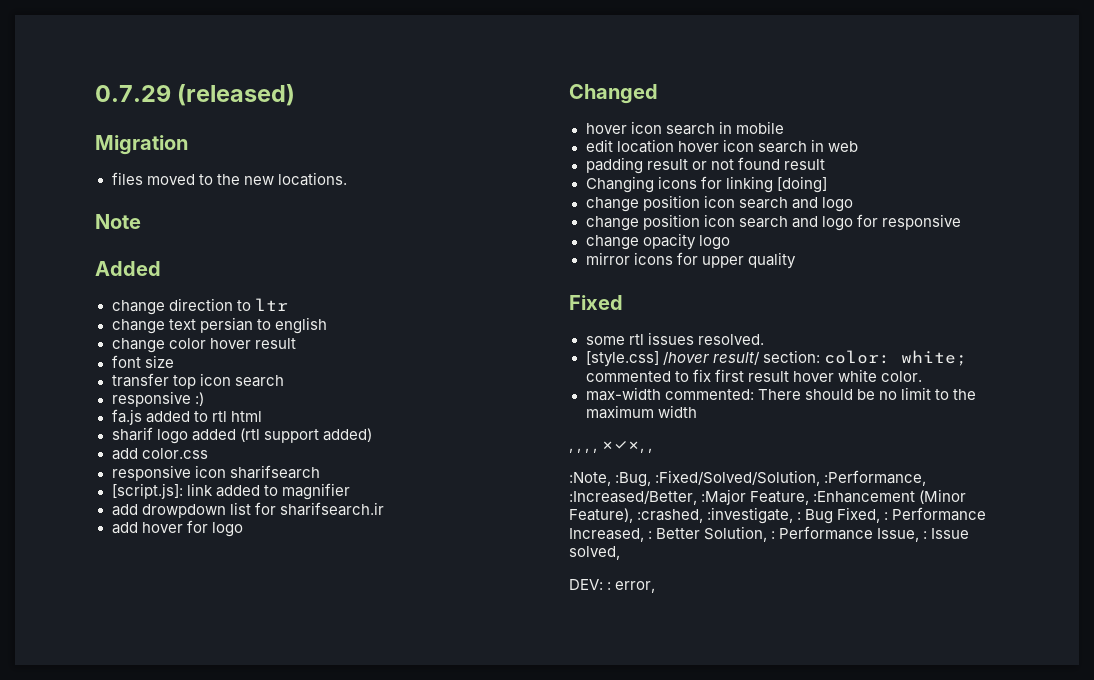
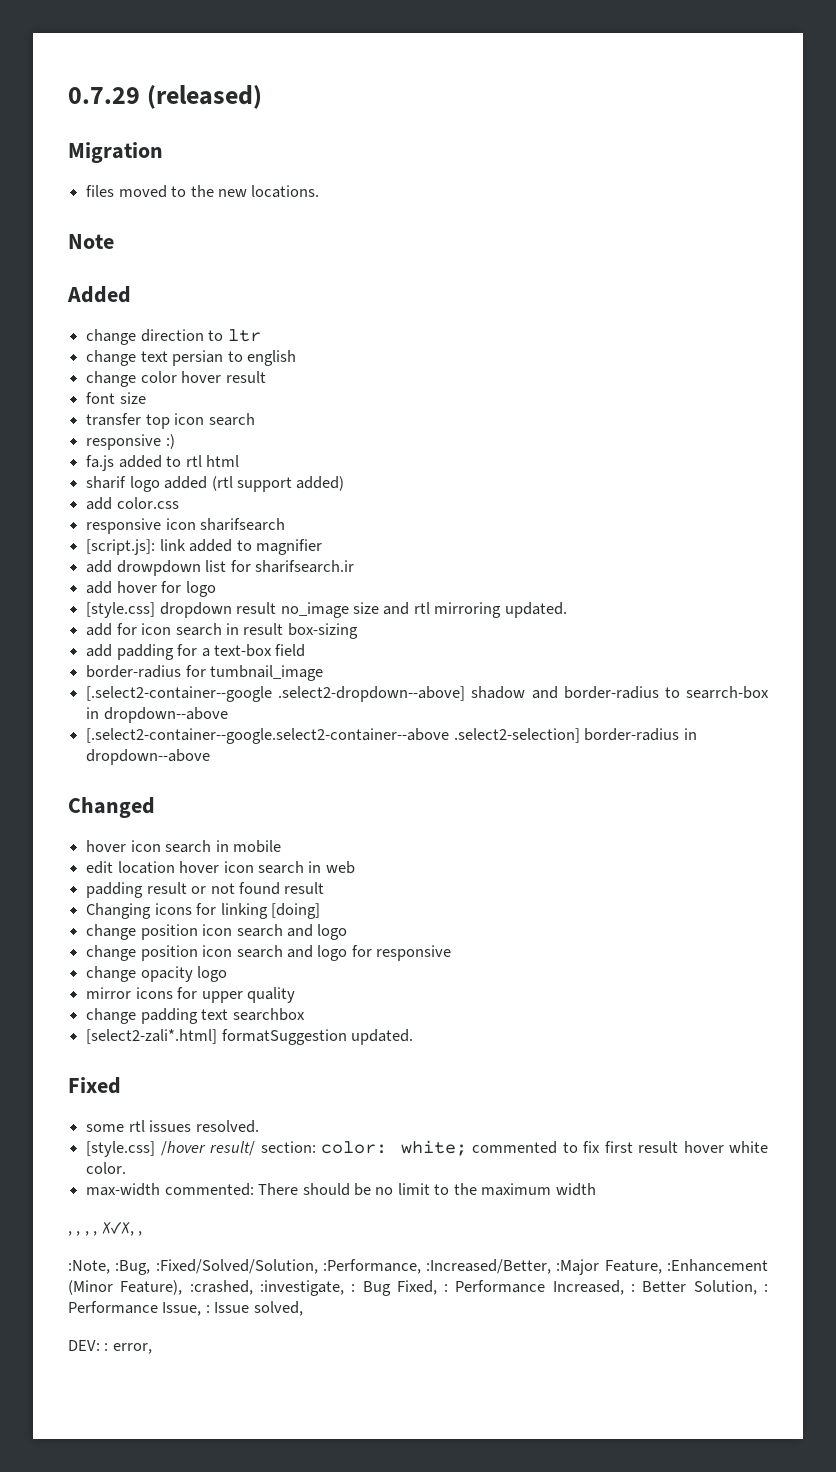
(243, 529) none -> [86,602,567,618] [86,623,358,639] [86,644,306,660] [86,665,324,681] [86,686,769,702] [86,707,228,723] [86,728,697,744] [86,749,211,765] // [style.css] dropdown result no_image size and rtl mirroring updated. // add for icon search in result box-sizing // add padding for a text-box field // border-radius for tumbnail_image // [.select2-container--google .select2-dropdown--above] shadow and border-radius to searrch-box in dropdown--above // [.select2-container--google.select2-container--above .select2-selection] border-radius in dropdown--above
(796, 260) none -> [86,1008,305,1024] [86,1029,414,1045] // change padding text searchbox // [select2-zali*.html] formatSuggestion updated.

